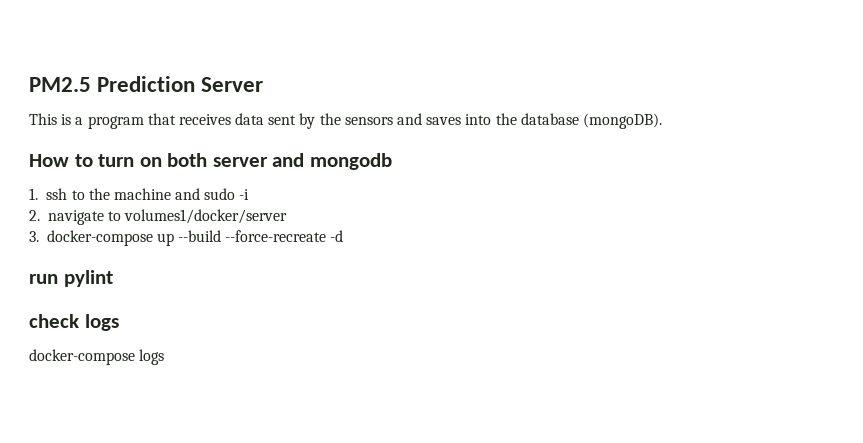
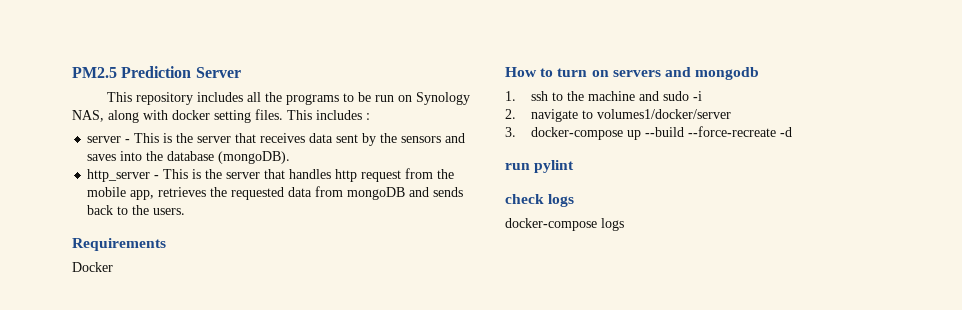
[61,114,144,129] is a program -> [136,92,471,105] [72,109,370,123] [87,133,232,143] repository includes all the programs to be run on Synology NAS, along with docker setting files. This includes : // server - This is the server
(662, 121) none -> [87,168,455,182] [87,186,464,200] [87,205,186,215] [72,238,166,251] [72,262,113,272] // http_server - This is the server that handles http request from the mobile app, retrieves the requested data from mongoDB and sends back to the users. // Requirements // Docker
[167,153,268,167] both server -> [612,70,661,77] servers

